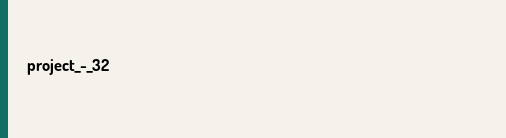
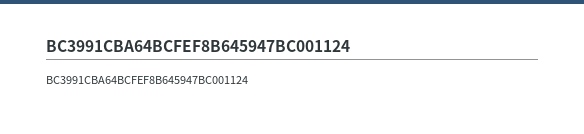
[27,59,109,75] project_-_32 -> [46,40,350,52] [46,76,248,84] BC3991CBA64BCFEF8B645947BC001124 // BC3991CBA64BCFEF8B645947BC001124

